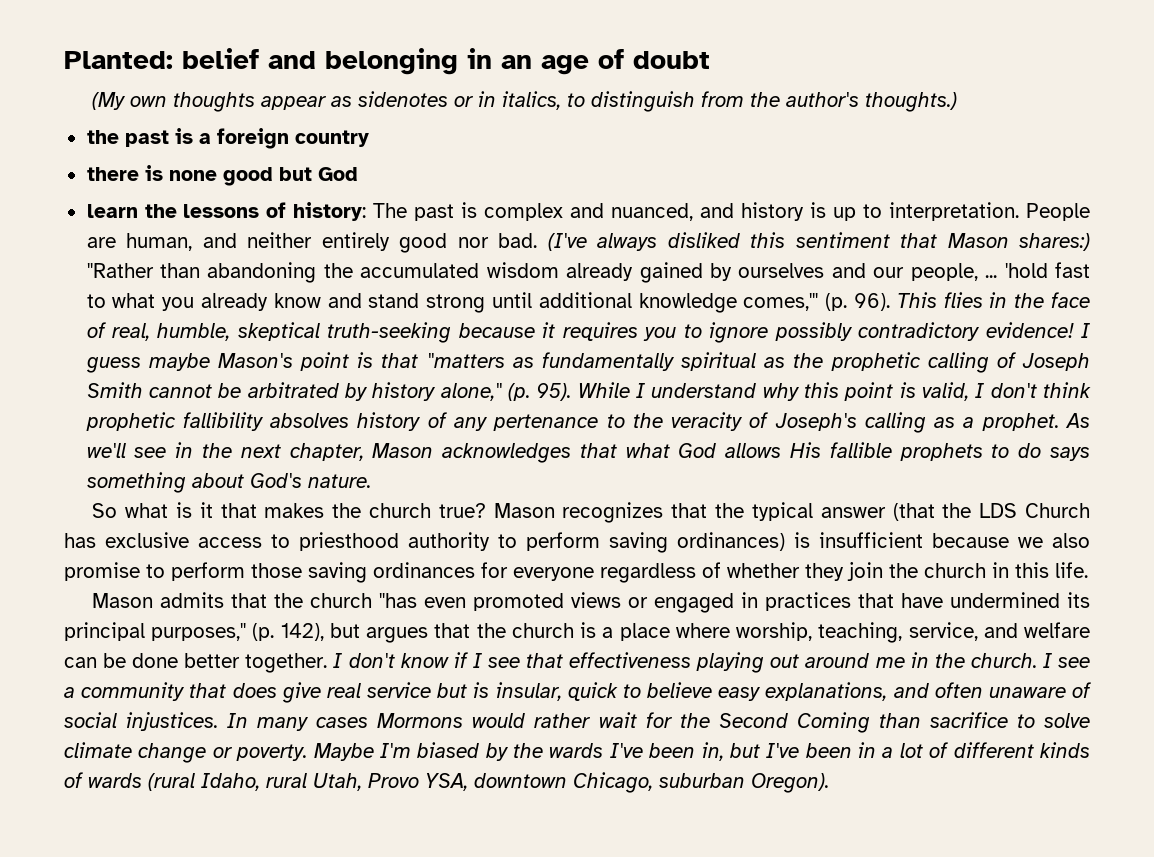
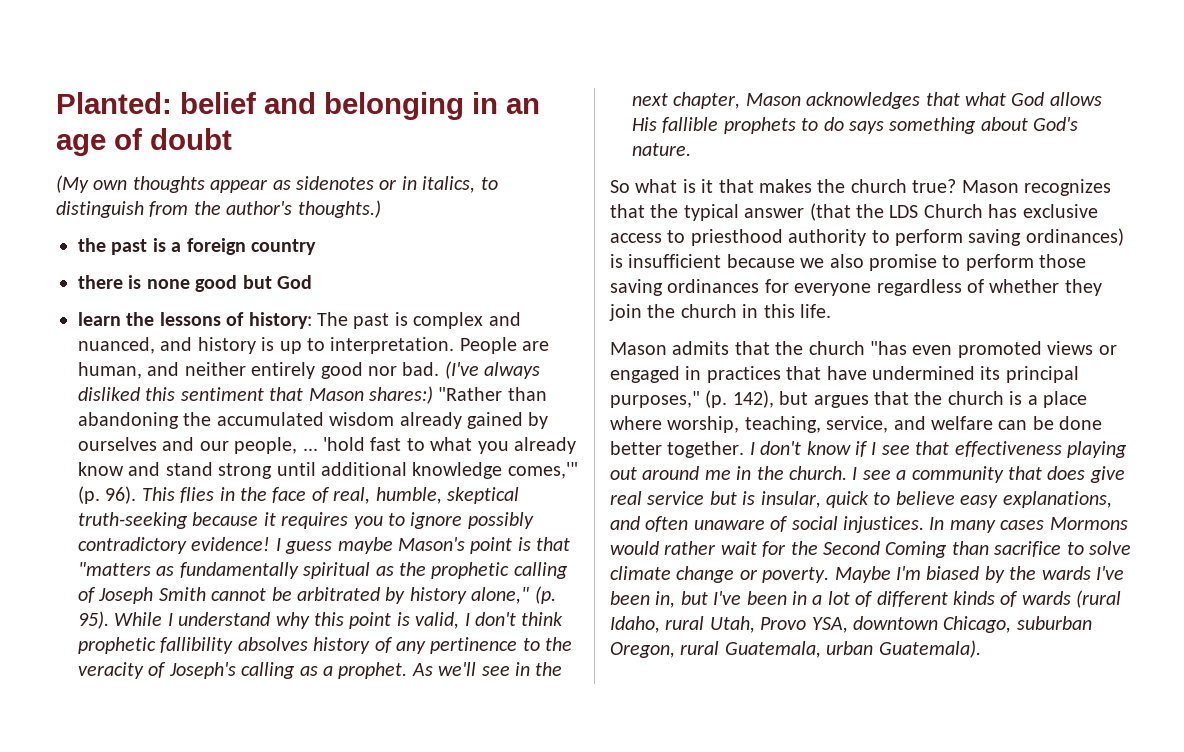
[493,414,599,431] pertenance -> [430,637,518,654] pertinence
[751,773,829,793] Oregon). -> [610,640,981,658] Oregon, rural Guatemala, urban Guatemala).

